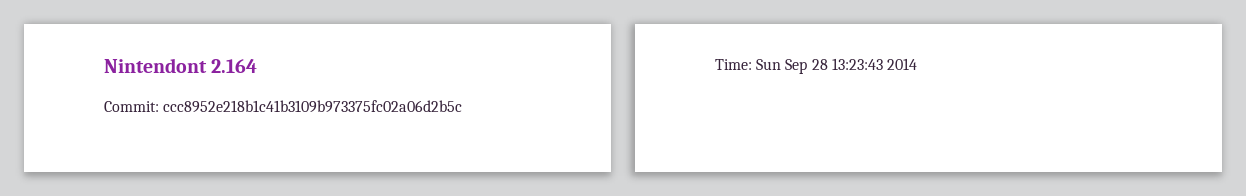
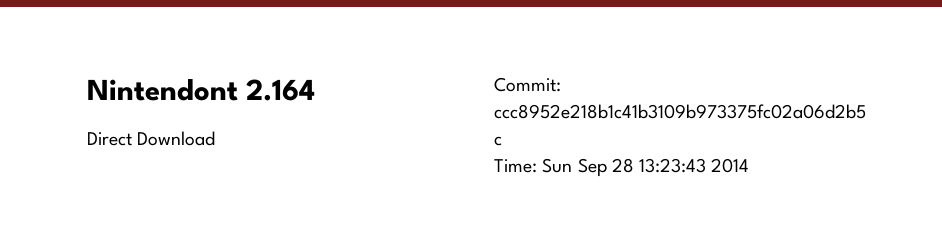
(258, 66) none -> [87,131,216,146] // Direct Download

